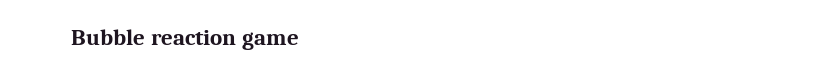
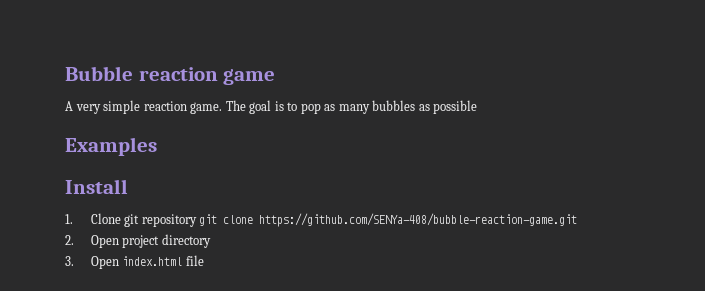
(300, 41) none -> [65,100,478,114] [65,137,157,156] [65,179,128,194] [65,213,578,227] [65,234,211,248] [65,255,204,269] // A very simple reaction game. The goal is to pop as many bubbles as possible // Examples // Install // 1. Clone git repository git clone https://github.com/SENYa-408/bubble-reaction-game.git // 2. Open project directory // 3. Open index.html file

